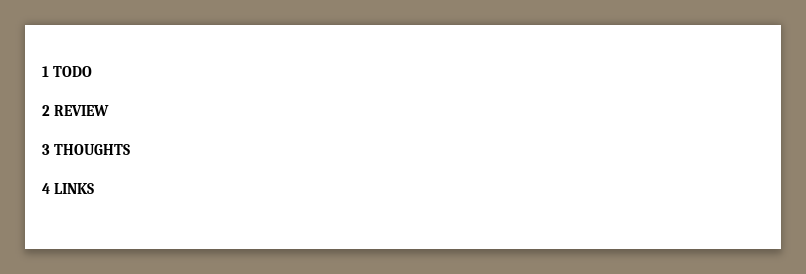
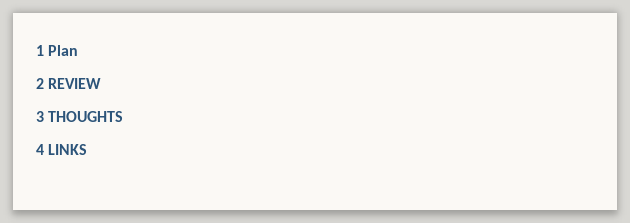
[53,66,93,77] TODO -> [48,45,79,56] Plan

